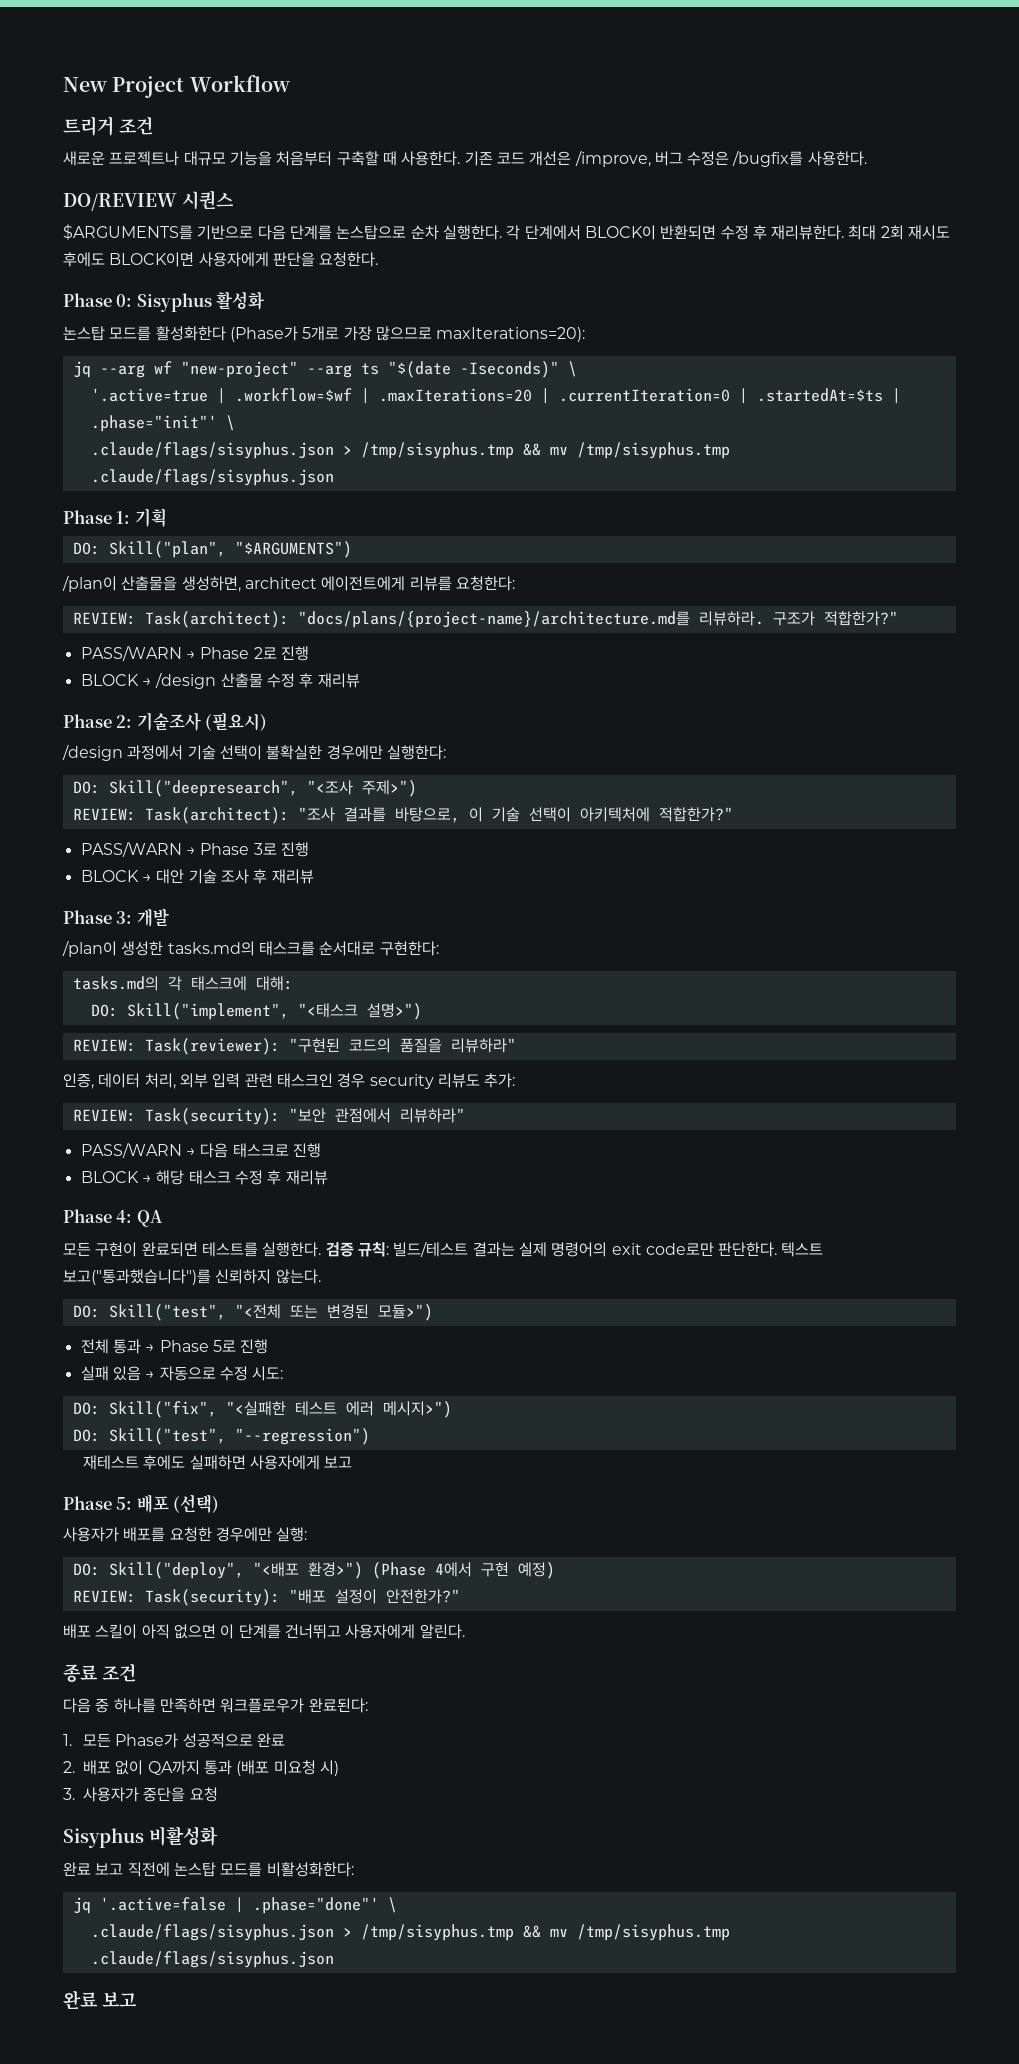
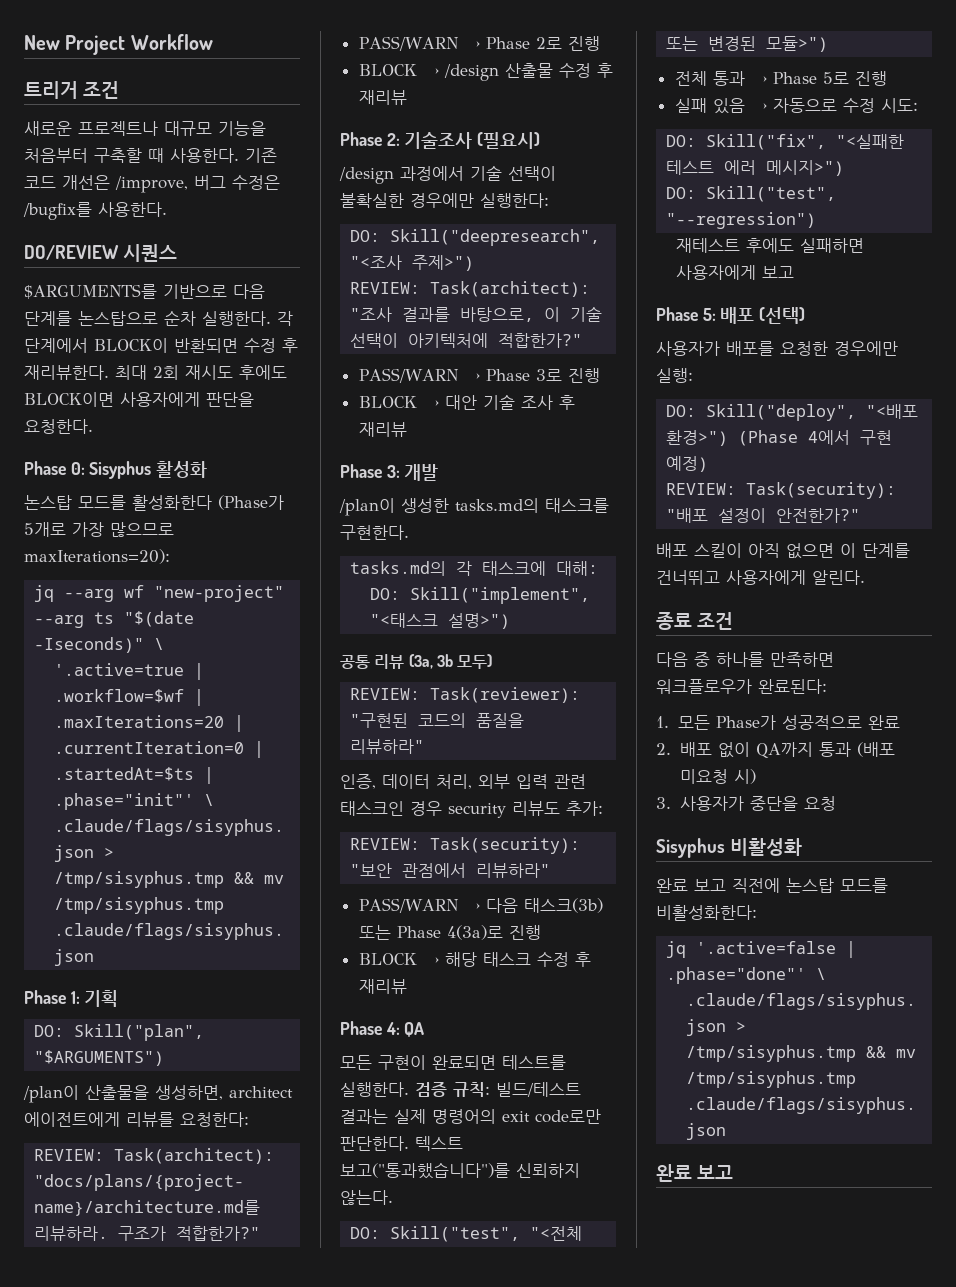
[319,941,439,956] 순서대로 구현한다: -> [340,525,409,540] 구현한다.
(422, 1011) none -> [340,654,493,669] // 공통 리뷰 (3a, 3b 모두)
[232,1143,289,1158] 태스크로 -> [523,898,603,913] [358,925,503,940] 태스크(3b) 또는 Phase 4(3a)로

